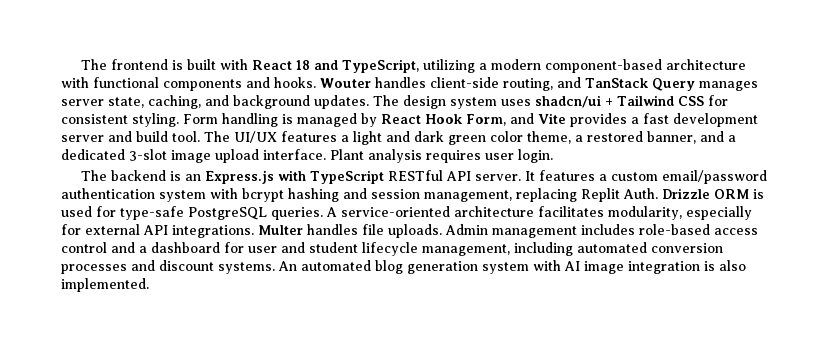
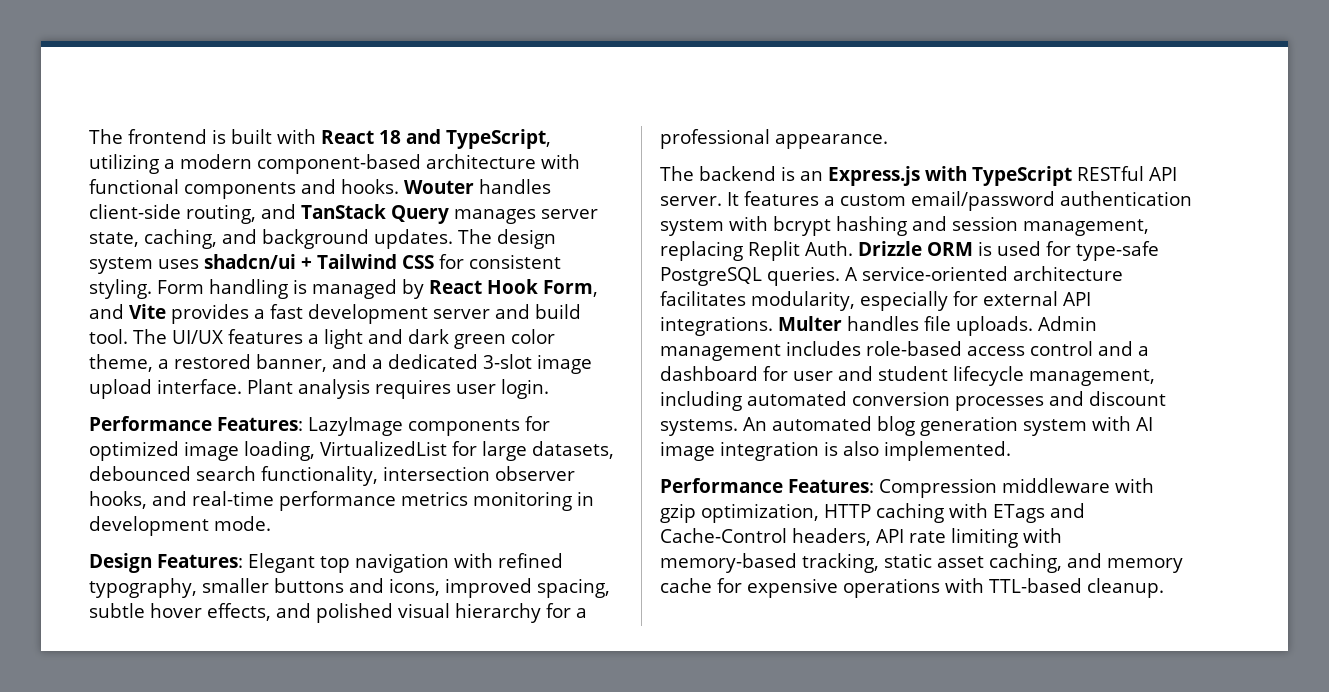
(553, 156) none -> [89,416,550,436] [89,441,614,461] [89,466,575,486] [89,491,594,511] [89,516,271,536] [89,553,563,573] [89,578,610,598] [89,603,587,623] [660,129,888,149] // Performance Features: LazyImage components for optimized image loading, VirtualizedList for large datasets, debounced search functionality, intersection observer hooks, and real-time performance metrics monitoring in development mode. // Design Features: Elegant top navigation with refined typography, smaller buttons and icons, improved spacing, subtle hover effects, and polished visual hierarchy for a professional appearance.
(149, 285) none -> [660,478,1154,498] [660,503,1085,523] [660,528,1062,548] [660,553,1183,573] [660,578,1164,598] // Performance Features: Compression middleware with gzip optimization, HTTP caching with ETags and Cache-Control headers, API rate limiting with memory-based tracking, static asset caching, and memory cache for expensive operations with TTL-based cleanup.

